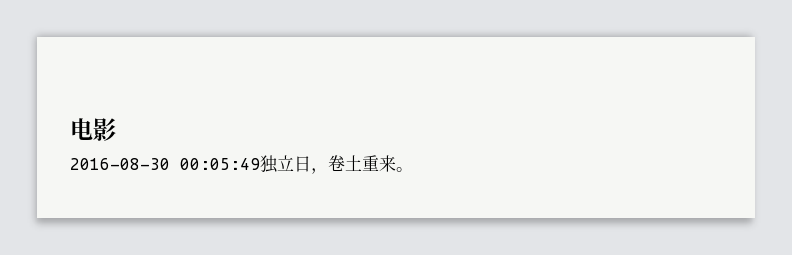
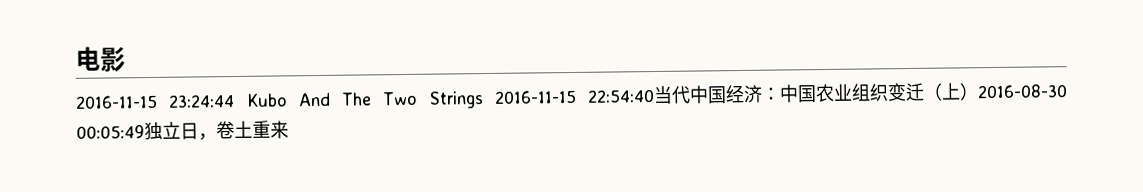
(116, 129) none -> [75,82,979,109] 2016-11-15 23:24:44 Kubo And The Two Strings 2016-11-15 22:54:40当代中国经济：中国农业组织变迁（上）
[396,167,413,172] 。 -> (289, 129) none

